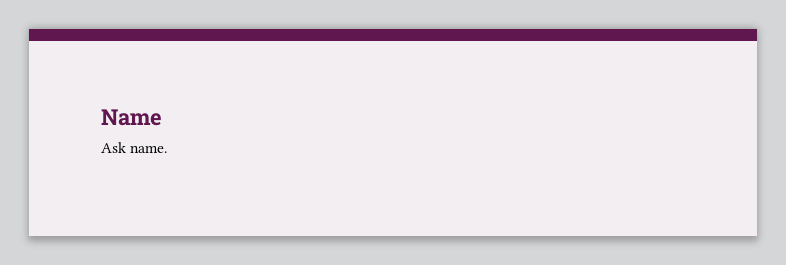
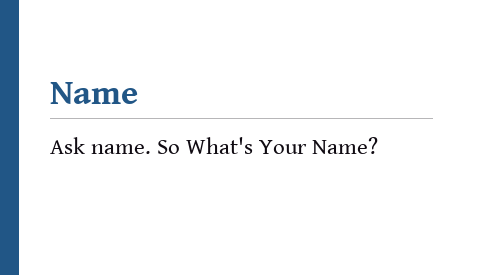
(168, 149) none -> [157,137,379,154] So What's Your Name?

